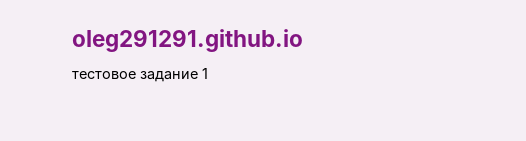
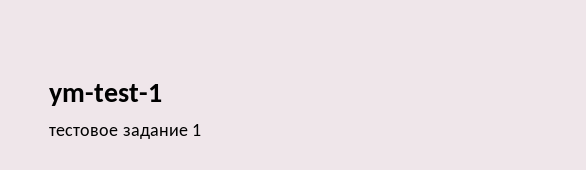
[72,29,303,52] oleg291291.github.io -> [49,84,162,106] ym-test-1

